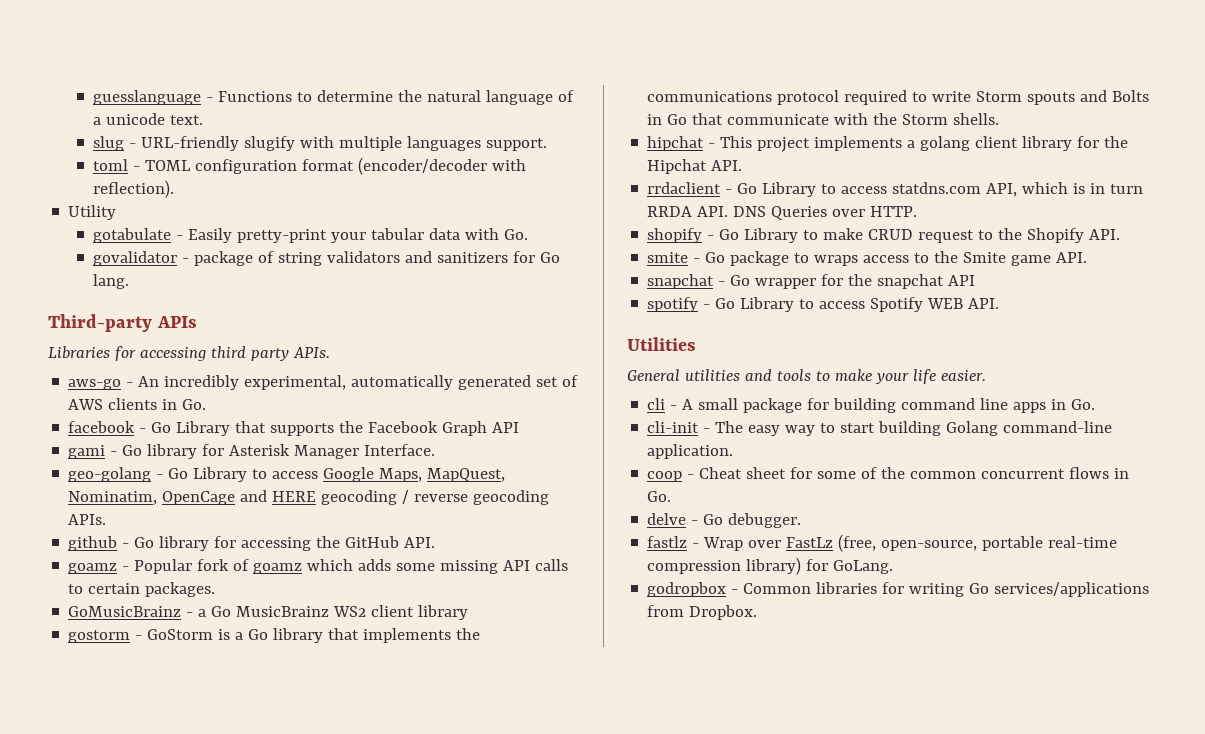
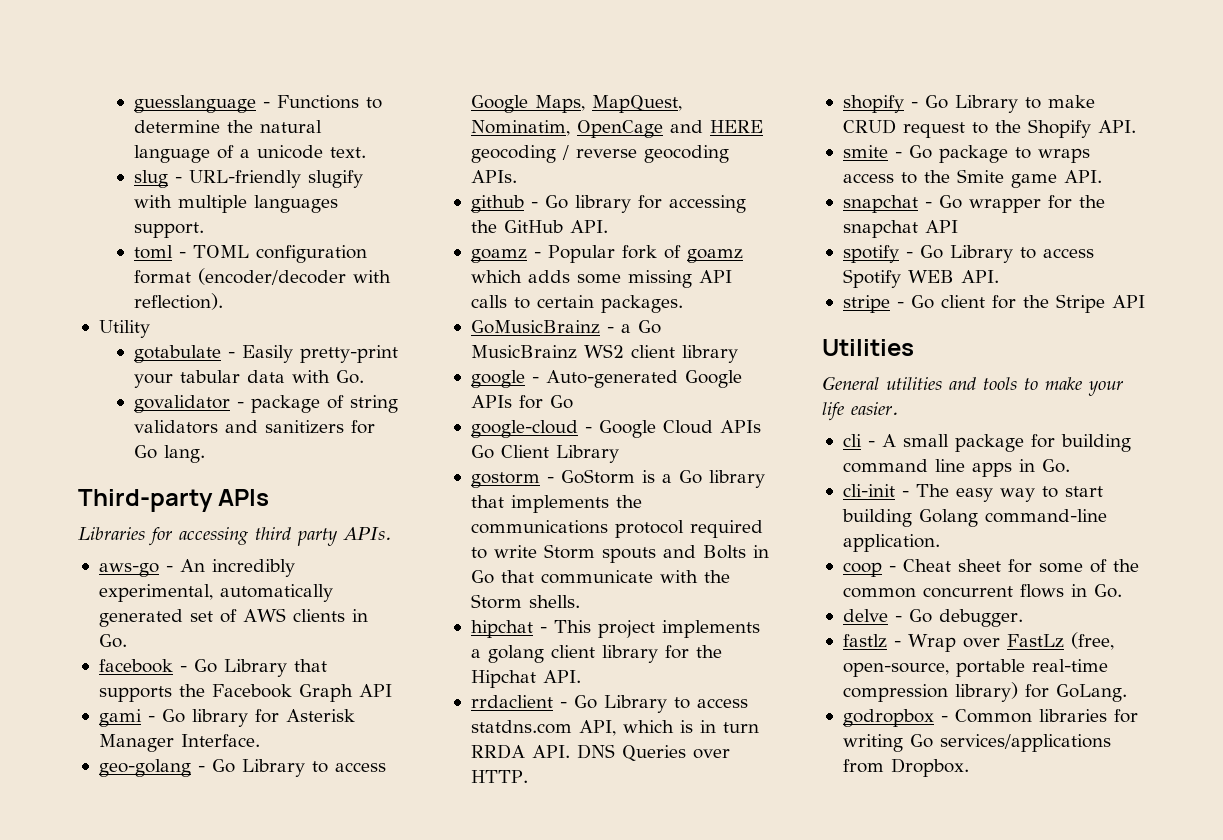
(469, 612) none -> [470,370,742,388] [470,395,573,409] [470,420,761,438] [470,445,619,463] // google - Auto-generated Google APIs for Go // google-cloud - Google Cloud APIs Go Client Library
(1000, 303) none -> [842,294,1145,313] // stripe - Go client for the Stripe API

